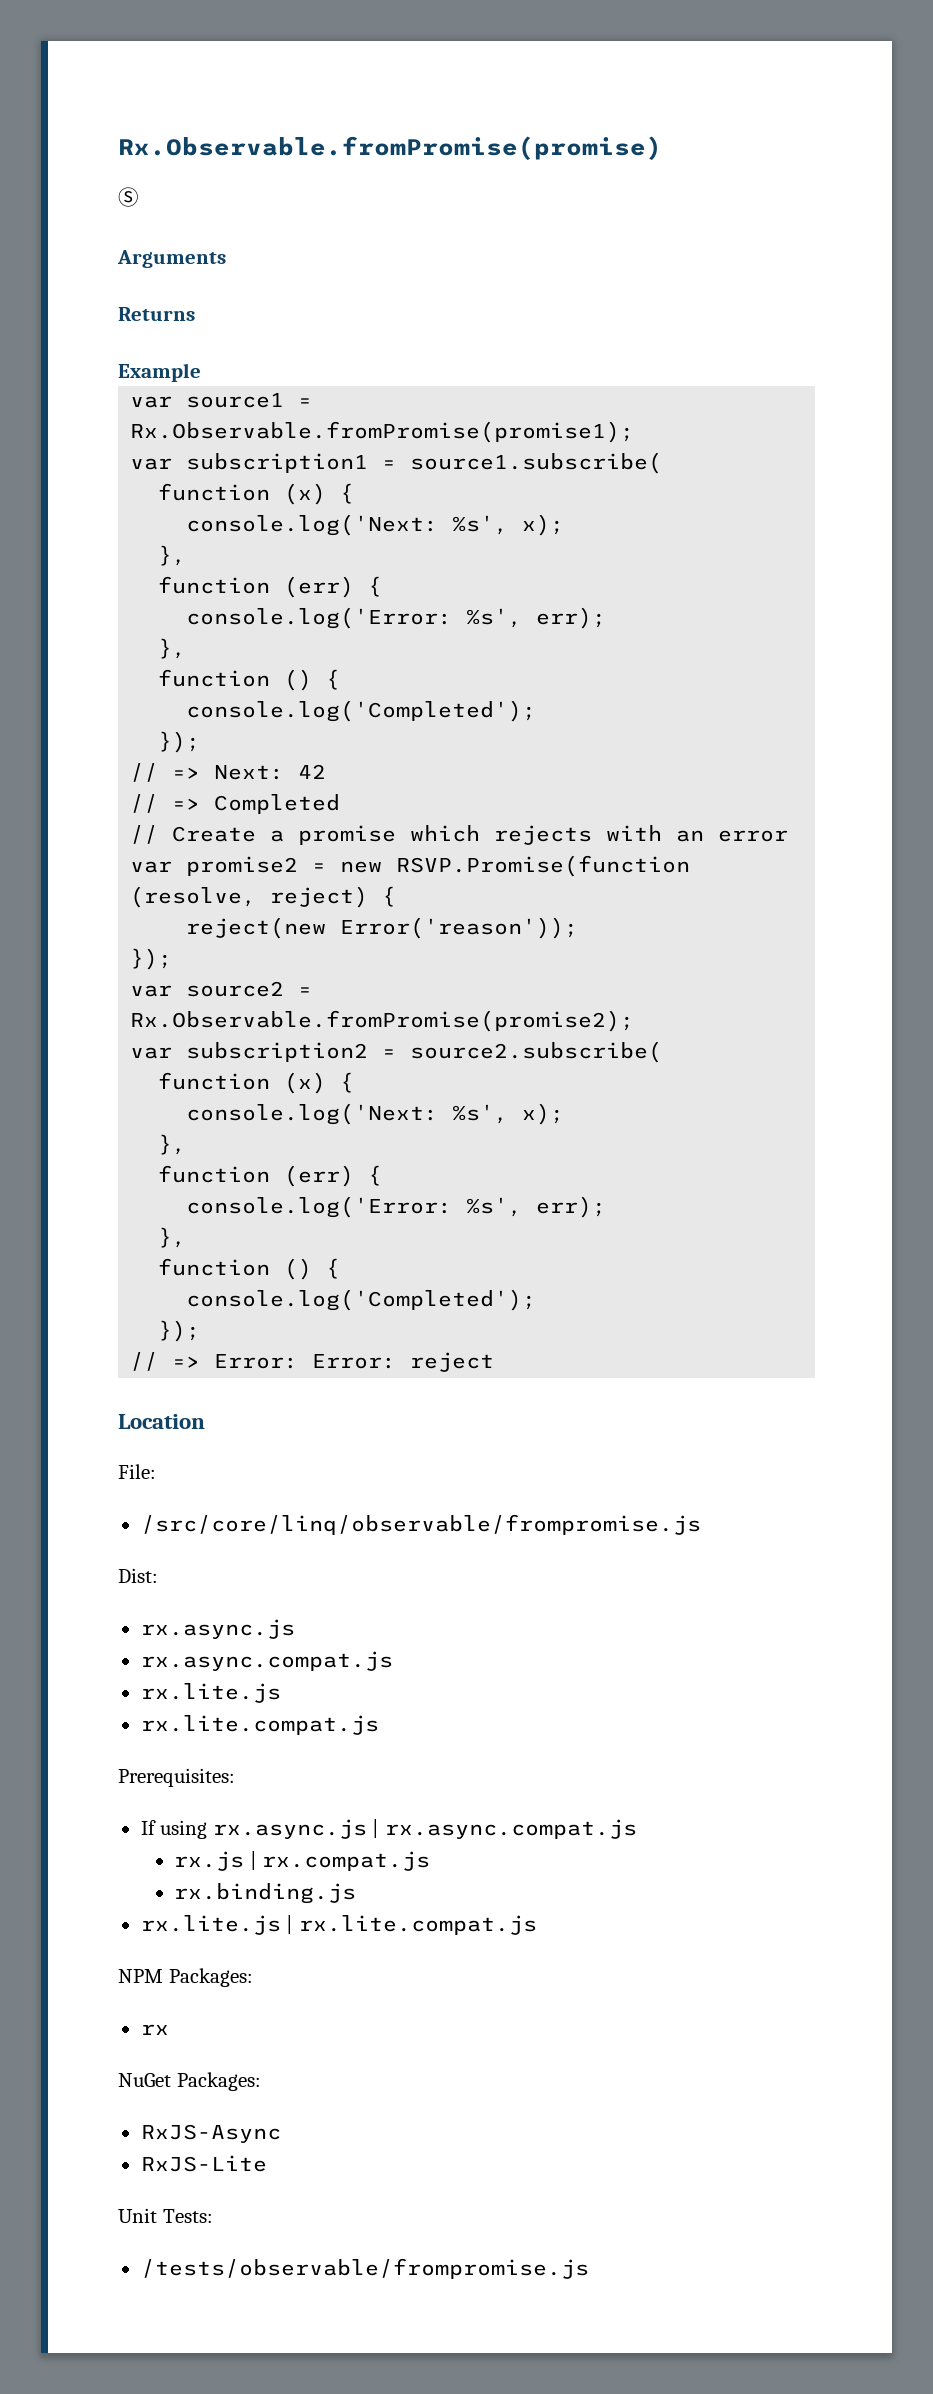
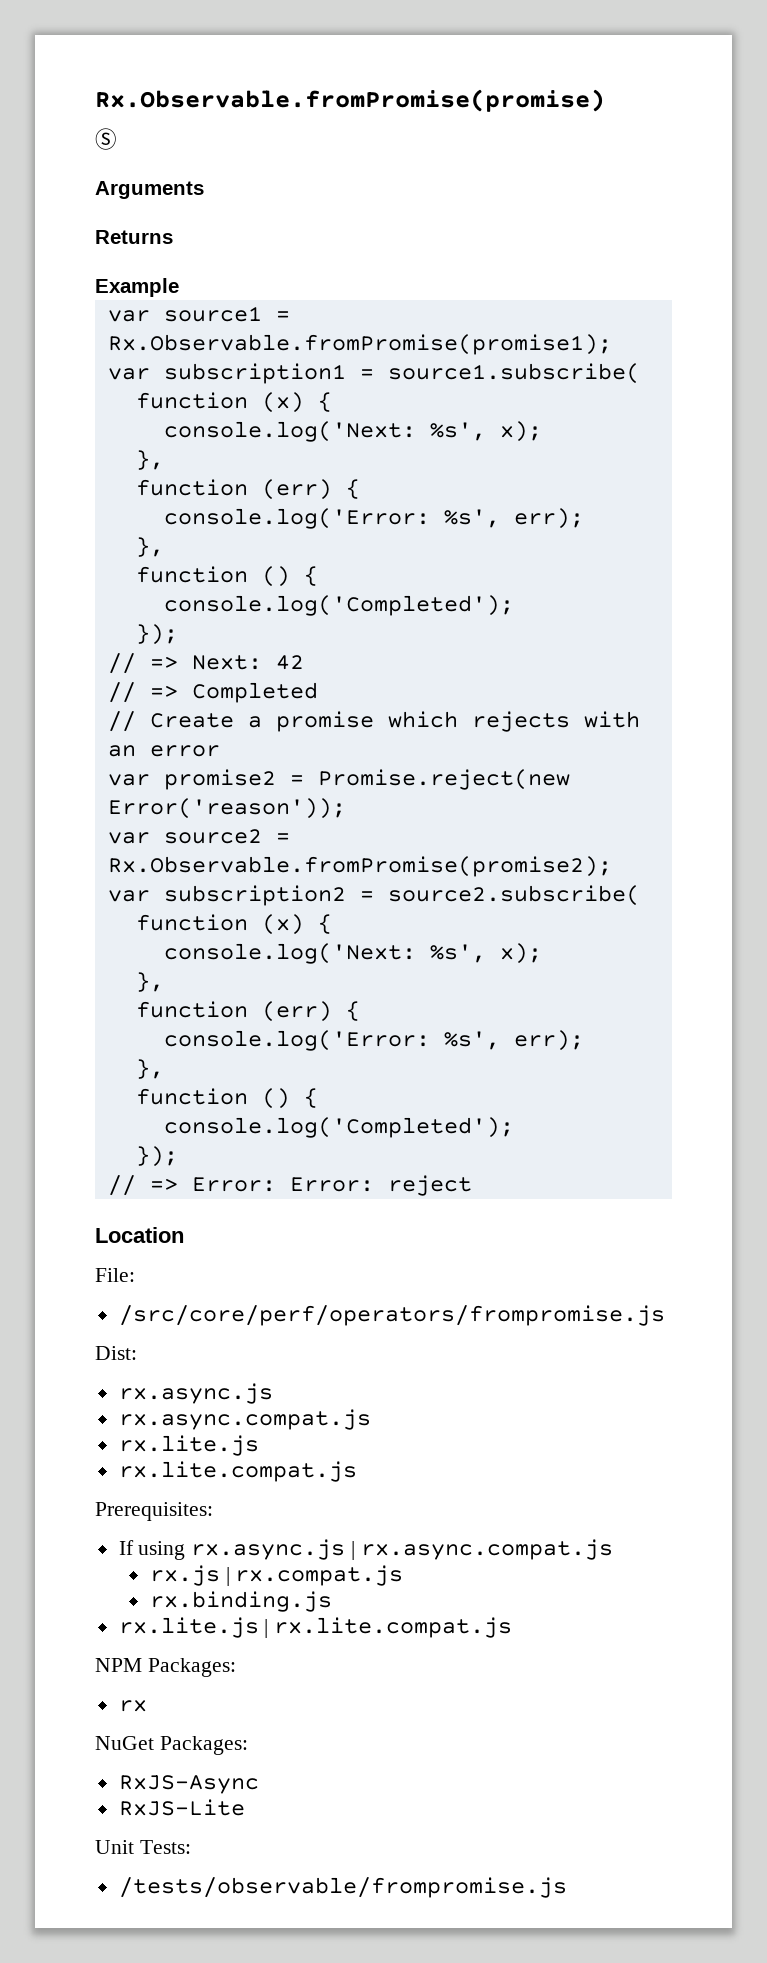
[340,855,691,877] [130,886,397,908] [186,917,327,939] new RSVP.Promise(function (resolve, reject) { // reject(new -> [317,769,570,790] Promise.reject(new
[130,948,173,970] // }); -> (346, 808) none
[140,1514,701,1535] /src/core/linq/observable/frompromise.js -> [118,1305,665,1326] /src/core/perf/operators/frompromise.js

